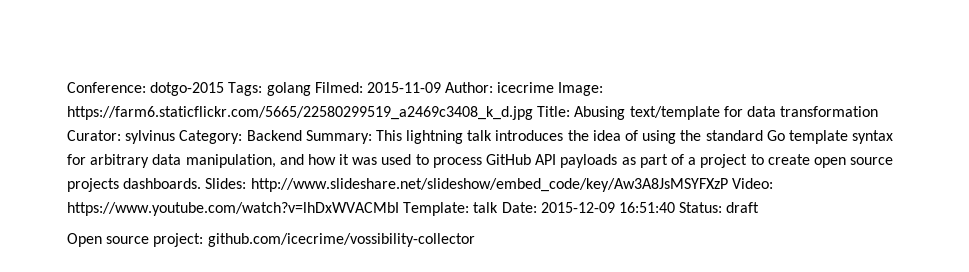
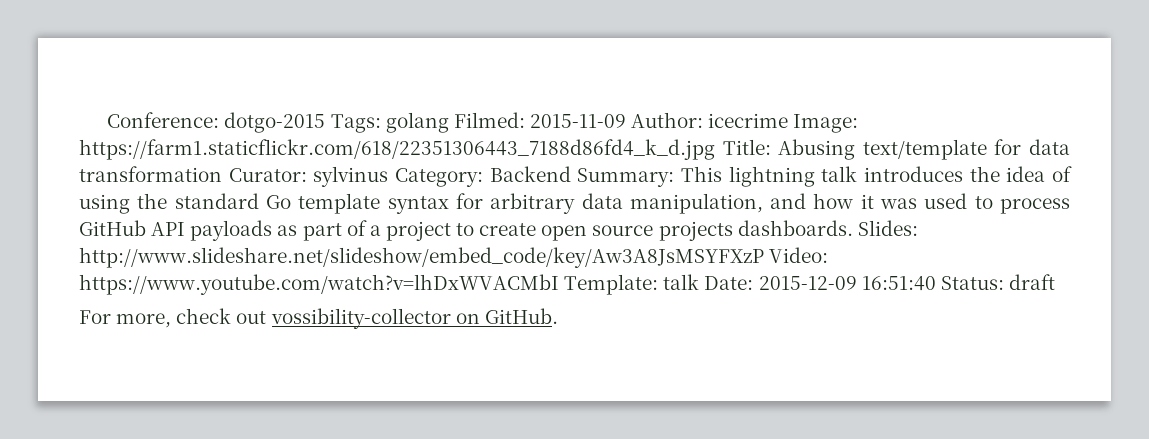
[67,106,533,120] https://farm6.staticflickr.com/5665/22580299519_a2469c3408_k_d.jpg -> [79,139,715,160] https://farm1.staticflickr.com/618/22351306443_7188d86fd4_k_d.jpg
[67,233,475,247] Open source project: github.com/icecrime/vossibility-collector -> [79,308,558,329] For more, check out vossibility-collector on GitHub.

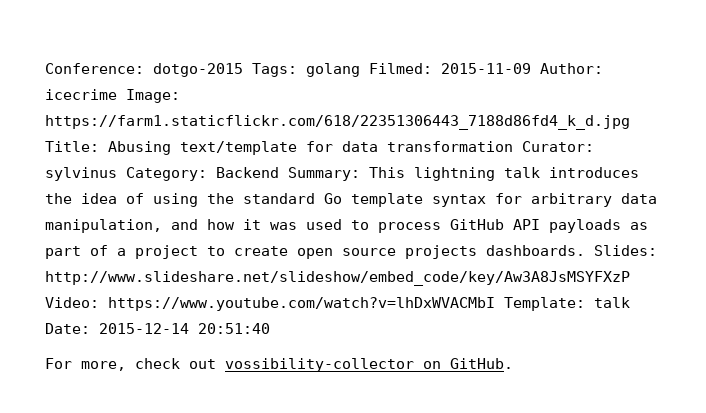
[758,274,1055,291] 2015-12-09 16:51:40 Status: draft -> [99,323,270,334] 2015-12-14 20:51:40

